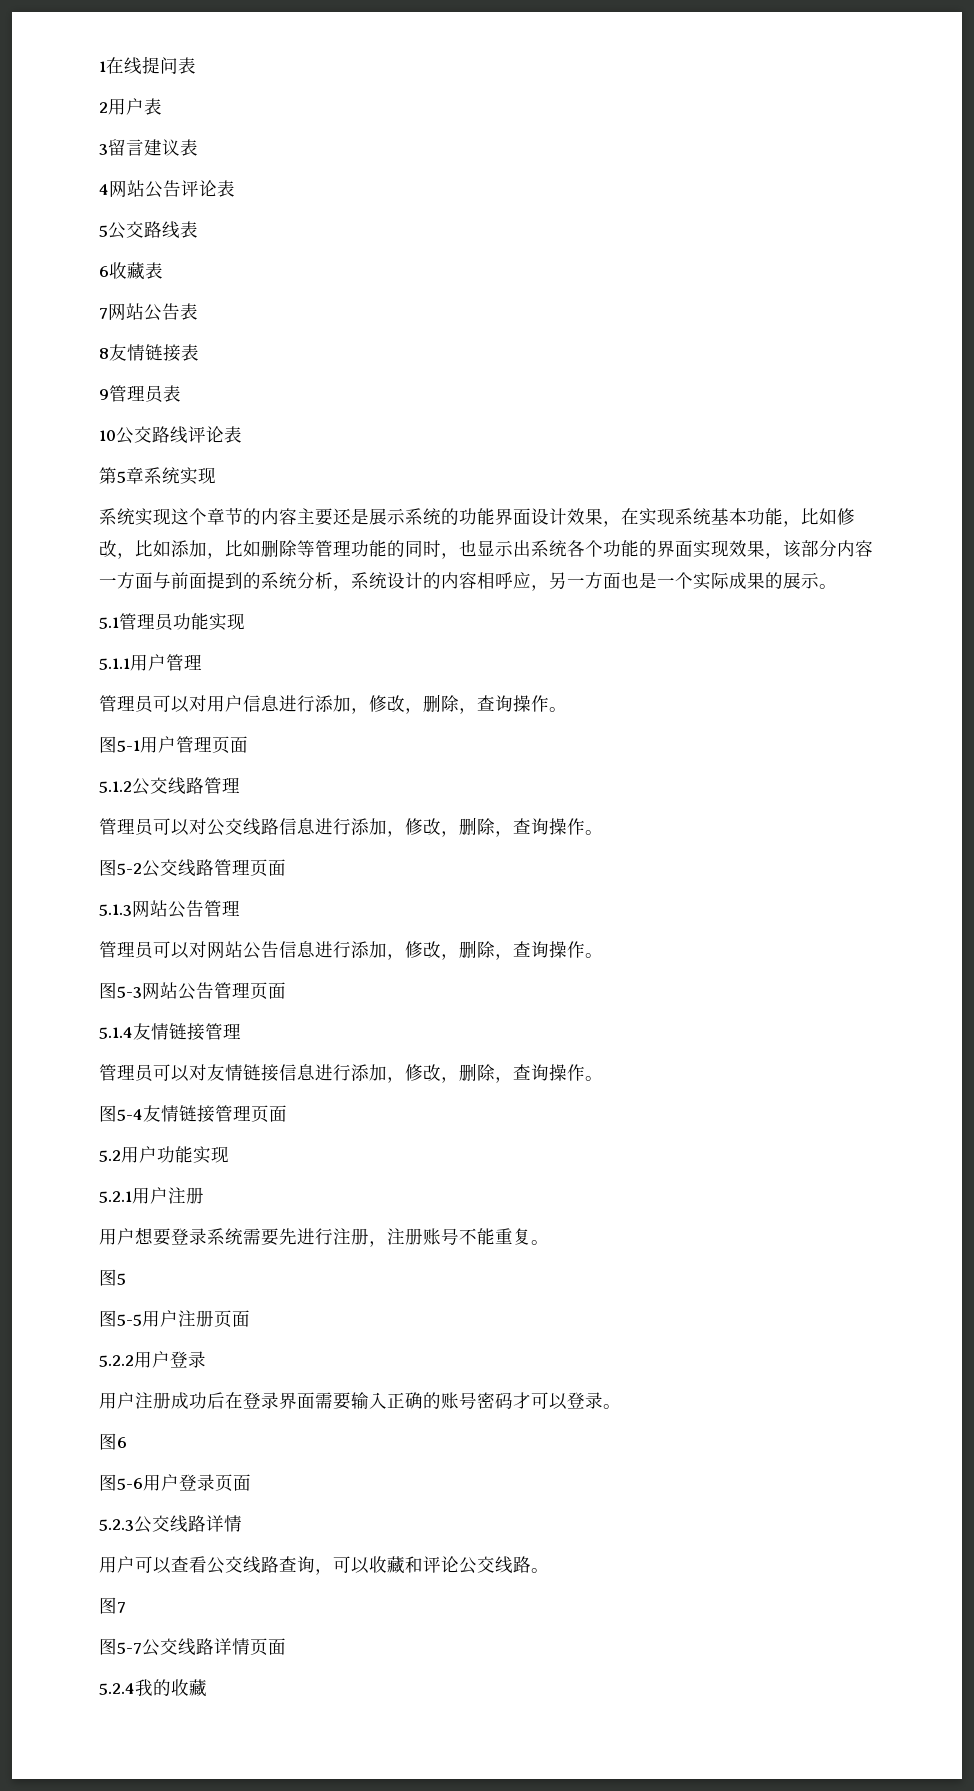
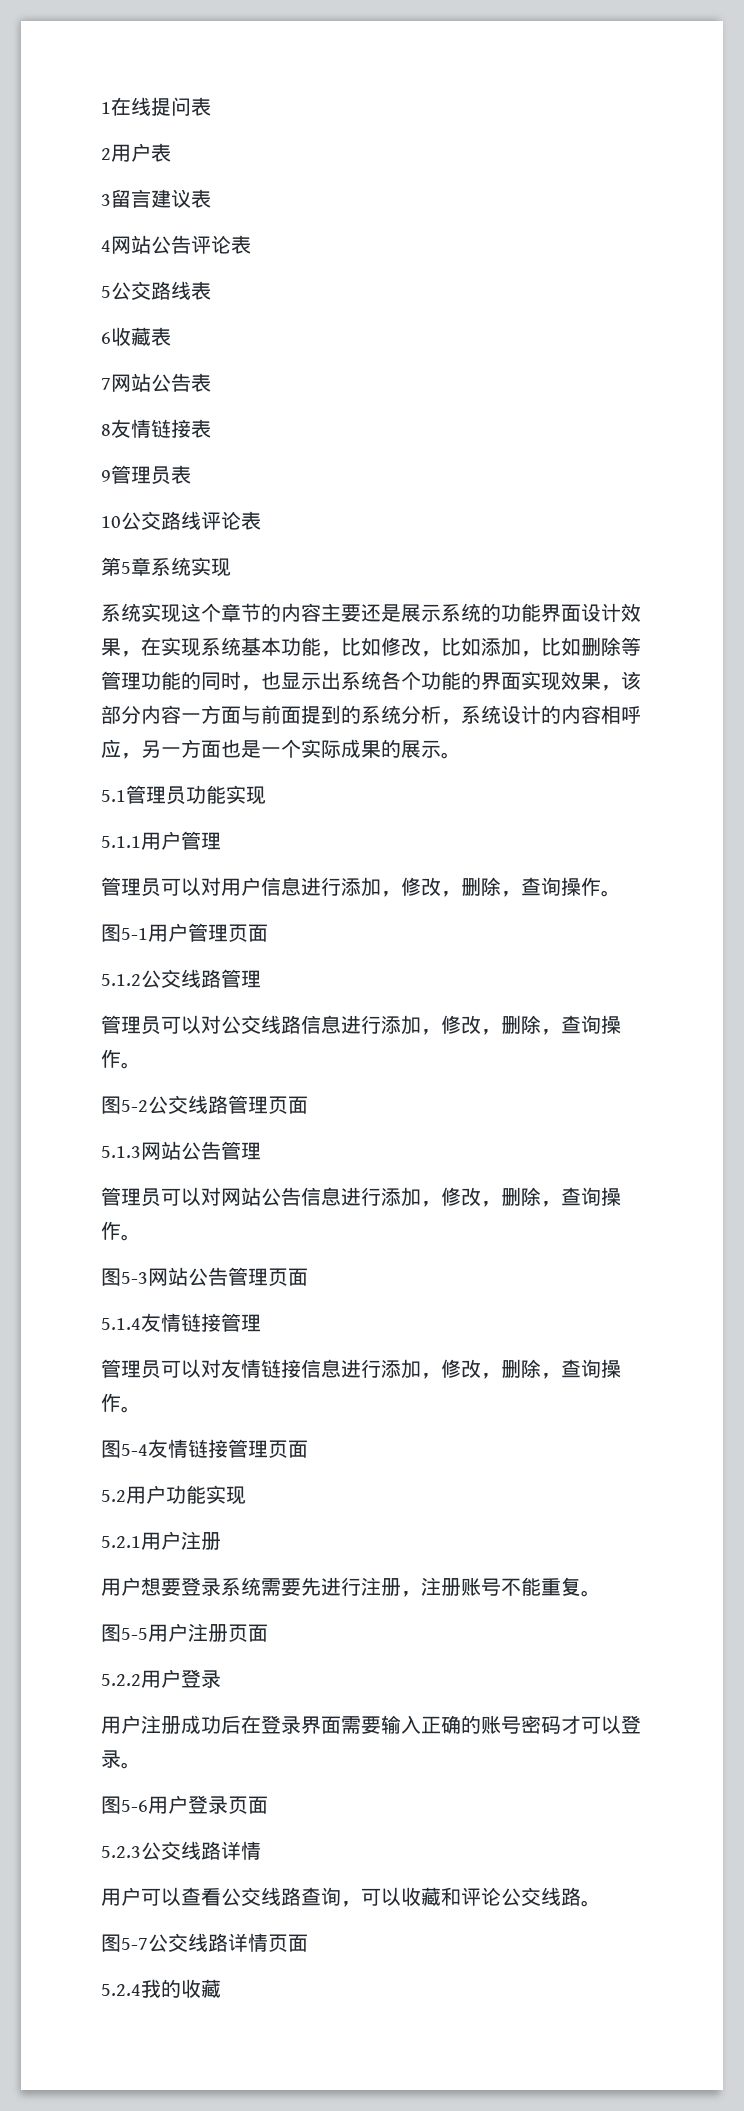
[99,1269,126,1286] // 图5 -> (601, 1593) none
[99,1433,127,1450] // 图6 -> (141, 1765) none
[99,1597,126,1614] // 图7 -> (601, 1903) none

